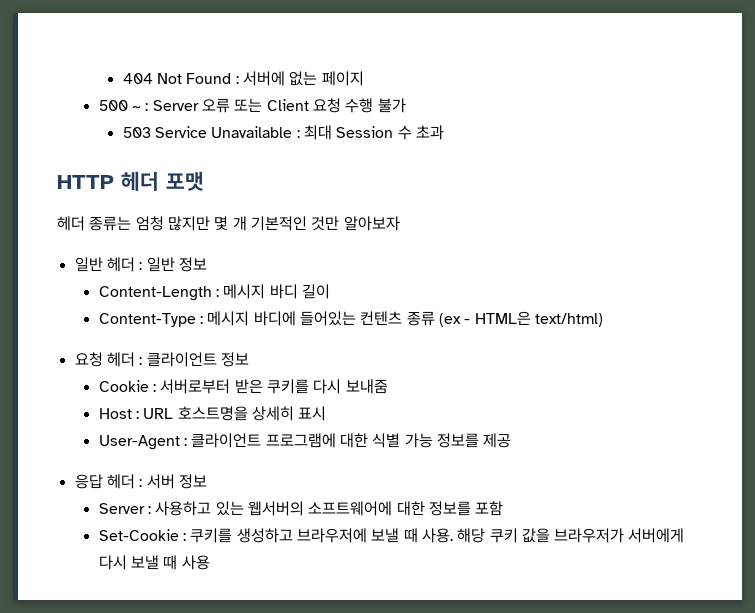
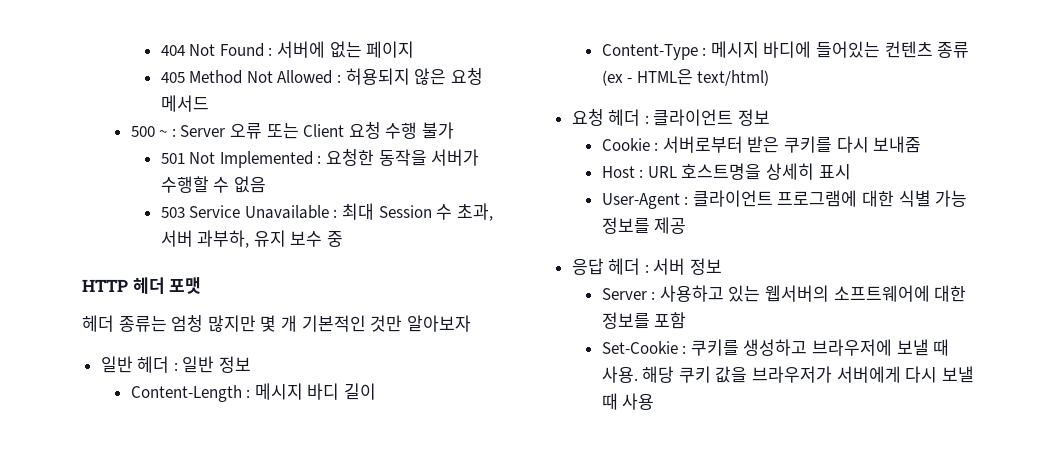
(364, 78) none -> [160,68,483,85] [160,95,209,112] // 405 Method Not Allowed : 허용되지 않은 요청 메서드
(406, 105) none -> [160,149,480,168] [160,176,266,193] // 501 Not Implemented : 요청한 동작을 서버가 수행할 수 없음
[415,125,444,140] 초과 -> [456,203,493,221] [160,230,343,248] 초과, 서버 과부하, 유지 보수 중

